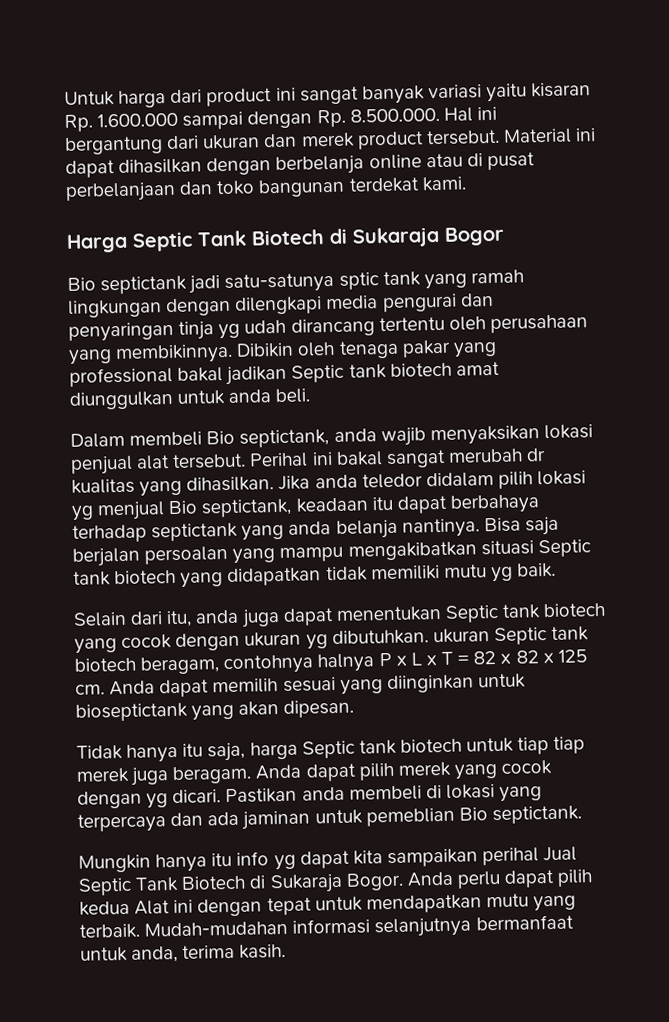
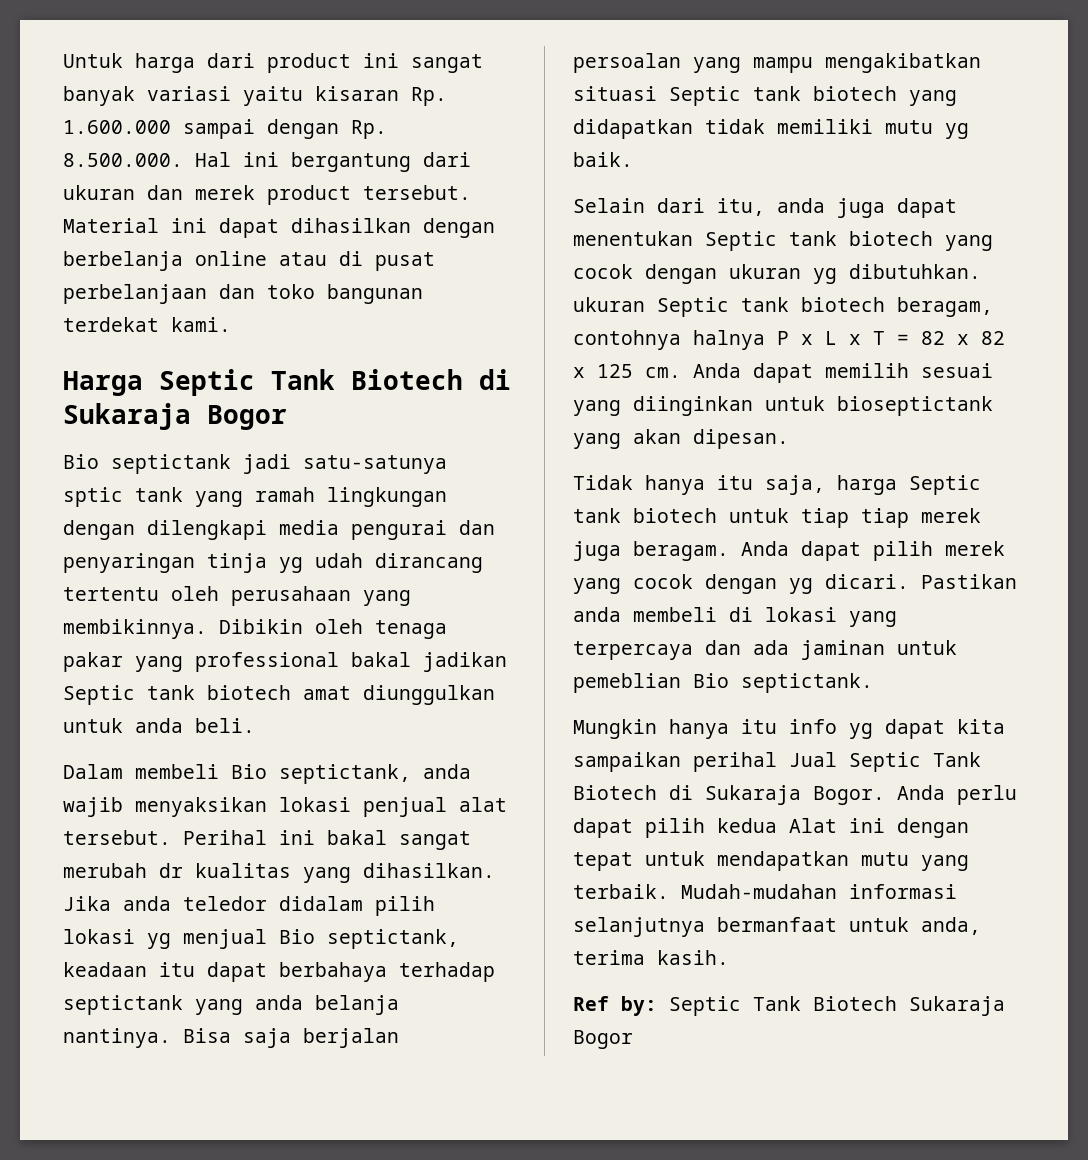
(287, 951) none -> [573,996,1005,1016] [573,1030,633,1049] // Ref by: Septic Tank Biotech Sukaraja Bogor

